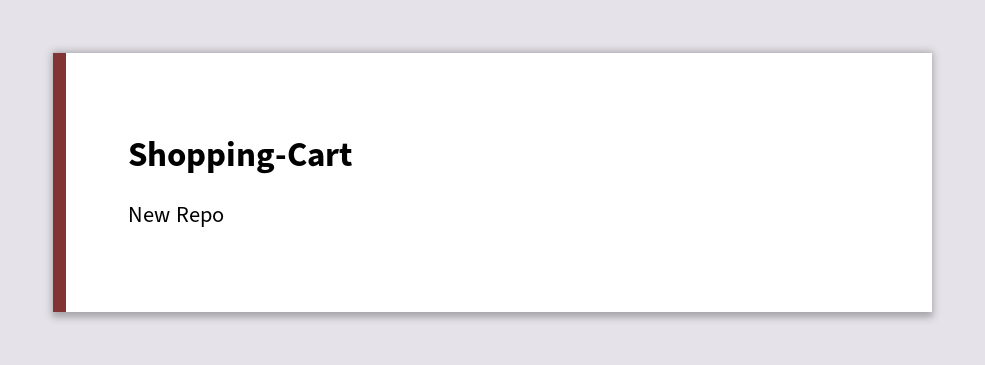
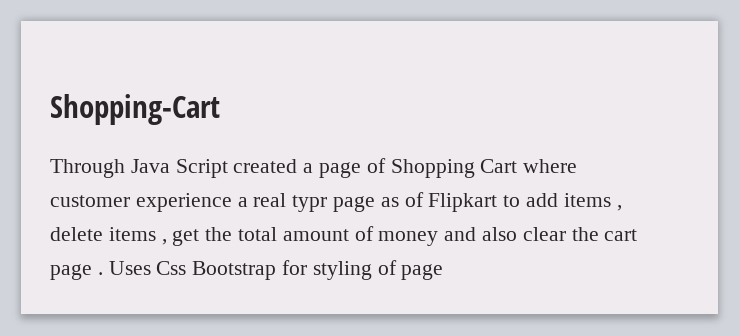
[128,207,225,227] New Repo -> [50,158,578,178] [50,192,622,212] [50,226,638,246] [50,260,444,280] Through Java Script created a page of Shopping Cart where customer experience a real typr page as of Flipkart to add items , delete items , get the total amount of money and also clear the cart page . Uses Css Bootstrap for styling of page

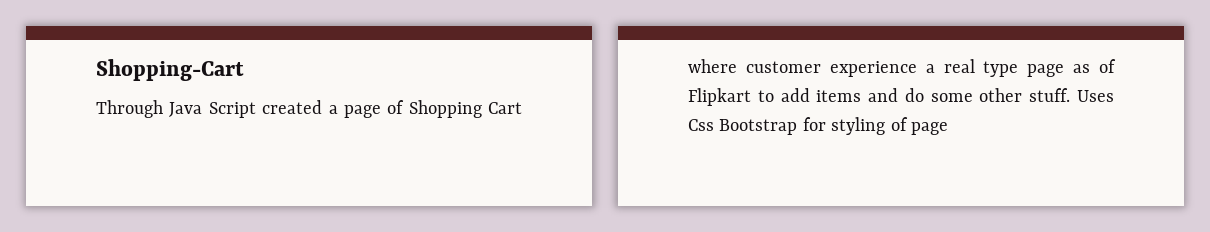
[292,195,328,212] typr -> [983,61,1019,77] type
[616,205,622,211] [50,226,638,246] [50,264,103,280] , delete items , get the total amount of money and also clear the cart page . -> [868,88,1071,102] and do some other stuff.

